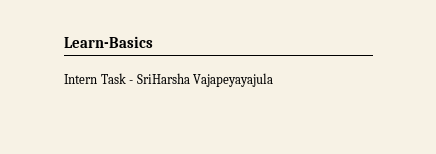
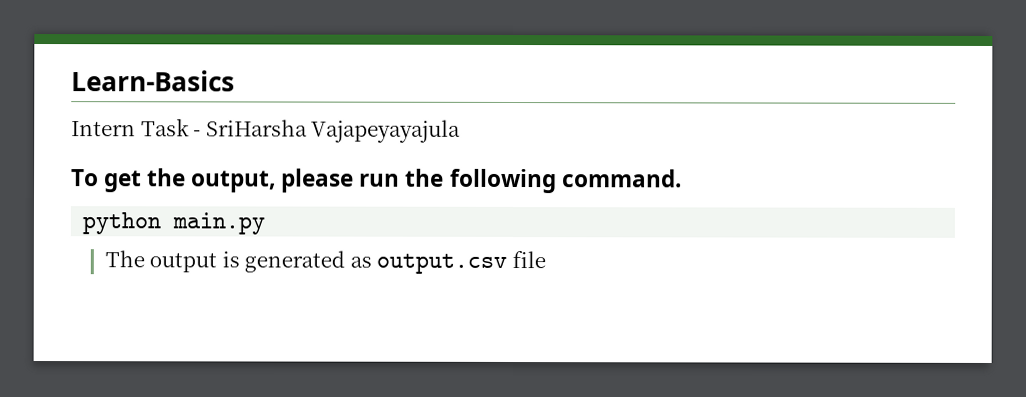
(274, 80) none -> [71,168,682,194] [82,212,266,235] [104,250,546,274] // To get the output, please run the following command. // python main.py // The output is generated as output.csv file

